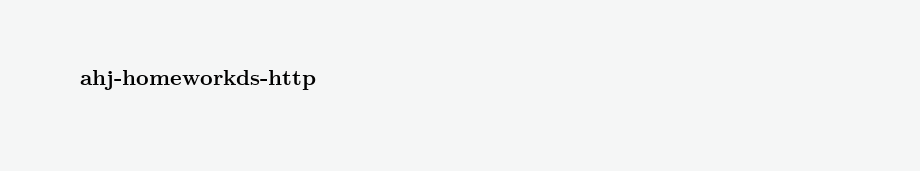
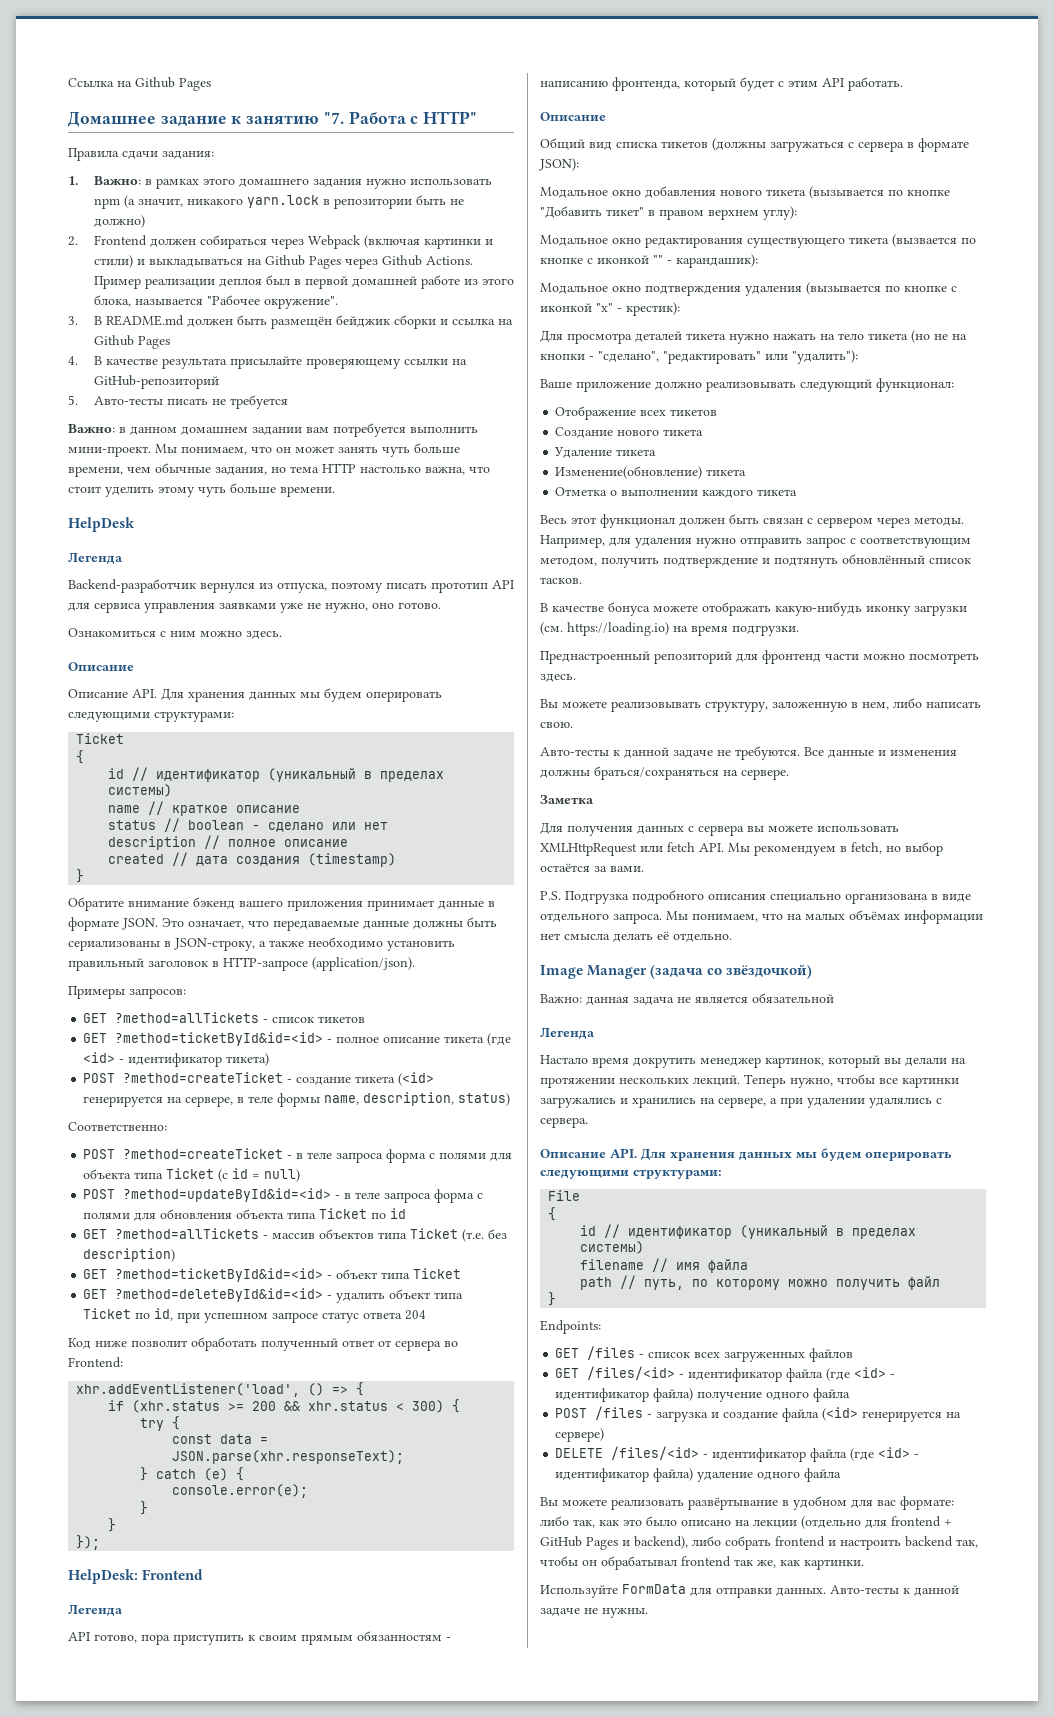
[80,70,316,90] ahj-homeworkds-http -> [68,77,211,91] [68,111,478,127] [68,148,214,161] [68,176,492,189] [93,195,464,209] [93,215,145,228] [68,235,493,249] [93,255,473,269] [93,275,514,289] [93,295,338,309] [68,315,513,329] [93,335,170,349] [68,356,467,369] [93,375,219,389] [68,395,288,409] [68,423,478,437] [68,443,460,457] [68,463,490,477] [68,483,335,497] [68,517,135,532] [68,553,123,565] [68,579,514,593] [68,602,441,613] [68,628,282,639] [68,662,134,671] [68,688,442,702] [68,711,234,722] [76,733,125,744] [76,750,85,764] [108,767,445,782] [108,784,173,797] [108,801,301,816] [108,818,389,832] [108,835,349,850] [108,852,397,867] [76,869,85,883] [68,897,495,911] [68,917,497,931] [68,937,455,951] [68,957,415,971] [68,986,186,999] [83,1012,366,1023] [83,1032,512,1046] [83,1052,270,1067] [83,1072,435,1086] [83,1092,511,1107] [68,1122,167,1131] [83,1148,513,1163] [83,1168,301,1182] [83,1188,484,1203] [83,1208,407,1221] [83,1228,508,1242] [83,1248,176,1262] [83,1268,462,1282] [83,1288,464,1303] [83,1308,427,1323] [68,1337,458,1351] [68,1357,123,1368] [76,1382,365,1397] [108,1399,461,1413] [140,1416,181,1431] [172,1434,269,1444] [172,1450,405,1464] [140,1467,245,1481] [172,1484,309,1498] [140,1501,149,1515] [108,1518,117,1532] [76,1535,101,1550] [68,1569,204,1584] [68,1605,123,1617] [68,1631,451,1645] [540,77,903,91] [540,112,606,121] [540,138,969,152] [539,158,579,171] [540,186,950,199] [540,206,797,220] [540,234,976,248] [540,254,758,268] [540,282,957,296] [540,302,680,316] [540,330,967,344] [540,350,858,364] [540,378,954,392] [555,406,718,420] [555,427,704,438] [554,447,657,458] [555,466,747,479] [555,487,798,498] [540,514,964,528] [540,535,971,548] [540,554,971,568] [540,577,582,584] [540,602,967,616] [540,622,799,636] [540,650,979,664] [540,674,576,682] [540,698,981,712] [540,722,573,728] [540,746,957,760] [540,766,789,780] [540,795,594,804] [540,822,899,836] [540,842,943,856] [540,863,644,872] [540,890,971,904] [540,910,983,924] [540,931,732,942] [540,964,813,979] [540,993,834,1005] [540,1028,595,1040] [540,1055,966,1068] [540,1074,959,1088] [540,1097,942,1108] [540,1117,588,1128] [540,1148,952,1161] [540,1169,722,1179] [548,1190,581,1201] [548,1207,557,1221] [580,1224,917,1239] [580,1241,645,1254] [580,1258,749,1273] [580,1275,941,1290] [548,1292,557,1306] [540,1320,601,1334] [555,1346,854,1362] [555,1366,896,1382] [555,1388,851,1402] [555,1406,962,1422] [555,1428,605,1442] [555,1446,920,1462] [555,1468,842,1482] [540,1496,954,1510] [540,1516,952,1529] [540,1536,978,1550] [540,1556,864,1570] [540,1584,959,1598] [540,1608,648,1618] Ссылка на Github Pages // Домашнее задание к занятию "7. Работа с HTTP" // Правила сдачи задания: // 1. Важно: в рамках этого домашнего задания нужно использовать npm (а значит, никакого yarn.lock в репозитории быть не должно) // 2. Frontend должен собираться через Webpack (включая картинки и стили) и выкладываться на Github Pages через Github Actions. Пример реализации деплоя был в первой домашней работе из этого блока, называется "Рабочее окружение". // 3. В README.md должен быть размещён бейджик сборки и ссылка на Github Pages // 4. В качестве результата присылайте проверяющему ссылки на GitHub-репозиторий // 5. Авто-тесты писать не требуется // Важно: в данном домашнем задании вам потребуется выполнить мини-проект. Мы понимаем, что он может занять чуть больше времени, чем обычные задания, но тема HTTP настолько важна, что стоит уделить этому чуть больше времени. // HelpDesk // Легенда // Backend-разработчик вернулся из отпуска, поэтому писать прототип API для сервиса управления заявками уже не нужно, оно готово. // Ознакомиться с ним можно здесь. // Описание // Описание API. Для хранения данных мы будем оперировать следующими структурами: // Ticket // { // id // идентификатор (уникальный в пределах системы) // name // краткое описание // status // boolean - сделано или нет // description // полное описание // created // дата создания (timestamp) // } // Обратите внимание бэкенд вашего приложения принимает данные в формате JSON. Это означает, что передаваемые данные должны быть сериализованы в JSON-строку, а также необходимо установить правильный заголовок в HTTP-запросе (application/json). // Примеры запросов: // GET ?method=allTickets - список тикетов // GET ?method=ticketById&id=<id> - полное описание тикета (где <id> - идентификатор тикета) // POST ?method=createTicket - создание тикета (<id> генерируется на сервере, в теле формы name, description, status) // Соответственно: // POST ?method=createTicket - в теле запроса форма с полями для объекта типа Ticket (с id = null) // POST ?method=updateById&id=<id> - в теле запроса форма с полями для обновления объекта типа Ticket по id // GET ?method=allTickets - массив объектов типа Ticket (т.е. без description) // GET ?method=ticketById&id=<id> - объект типа Ticket // GET ?method=deleteById&id=<id> - удалить объект типа Ticket по id, при успешном запросе статус ответа 204 // Код ниже позволит обработать полученный ответ от сервера во Frontend: // xhr.addEventListener('load', () => { // if (xhr.status >= 200 && xhr.status < 300) { // try { // const data = JSON.parse(xhr.responseText); // } catch (e) { // console.error(e); // } // } // }); // HelpDesk: Frontend // Легенда // API готово, пора приступить к своим прямым обязанностям - написанию фронтенда, который будет с этим API работать. // Описание // Общий вид списка тикетов (должны загружаться с сервера в формате JSON): // Модальное окно добавления нового тикета (вызывается по кнопке "Добавить тикет" в правом верхнем углу): // Модальное окно редактирования существующего тикета (вызвается по кнопке с иконкой "" - карандашик): // Модальное окно подтверждения удаления (вызывается по кнопке с иконкой "x" - крестик): // Для просмотра деталей тикета нужно нажать на тело тикета (но не на кнопки - "сделано", "редактировать" или "удалить"): // Ваше приложение должно реализовывать следующий функционал: // Отображение всех тикетов // Создание нового тикета // Удаление тикета // Изменение(обновление) тикета // Отметка о выполнении каждого тикета // Весь этот функционал должен быть связан с сервером через методы. Например, для удаления нужно отправить запрос с соответствующим методом, получить подтверждение и подтянуть обновлённый список тасков. // В качестве бонуса можете отображать какую-нибудь иконку загрузки (см. https://loading.io) на время подгрузки. // Преднастроенный репозиторий для фронтенд части можно посмотреть здесь. // Вы можете реализовывать структуру, заложенную в нем, либо написать свою. // Авто-тесты к данной задаче не требуются. Все данные и изменения должны браться/сохраняться на сервере. // Заметка // Для получения данных с сервера вы можете использовать XMLHttpRequest или fetch API. Мы рекомендуем в fetch, но выбор остаётся за вами. // P.S. Подгрузка подробного описания специально организована в виде отдельного запроса. Мы понимаем, что на малых объёмах информации нет смысла делать её отдельно. // Image Manager (задача со звёздочкой) // Важно: данная задача не является обязательной // Легенда // Настало время докрутить менеджер картинок, который вы делали на протяжении нескольких лекций. Теперь нужно, чтобы все картинки загружались и хранились на сервере, а при удалении удалялись с сервера. // Описание API. Для хранения данных мы будем оперировать следующими структурами: // File // { // id // идентификатор (уникальный в пределах системы) // filename // имя файла // path // путь, по которому можно получить файл // } // Endpoints: // GET /files - список всех загруженных файлов // GET /files/<id> - идентификатор файла (где <id> - идентификатор файла) получение одного файла // POST /files - загрузка и создание файла (<id> генерируется на сервере) // DELETE /files/<id> - идентификатор файла (где <id> - идентификатор файла) удаление одного файла // Вы можете реализовать развёртывание в удобном для вас формате: либо так, как это было описано на лекции (отдельно для frontend + GitHub Pages и backend), либо собрать frontend и настроить backend так, чтобы он обрабатывал frontend так же, как картинки. // Используйте FormData для отправки данных. Авто-тесты к данной задаче не нужны.

